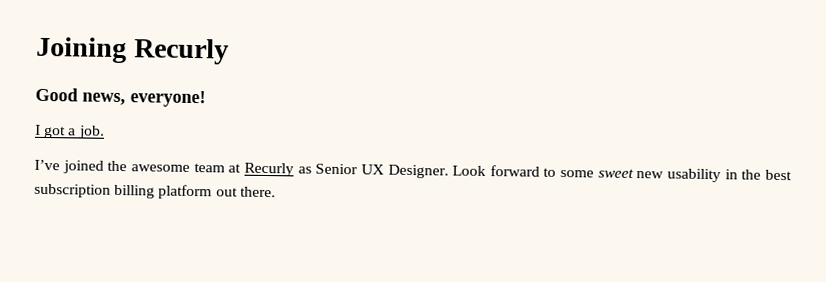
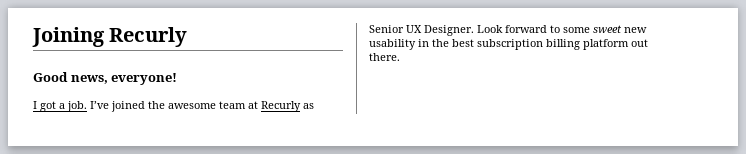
(105, 132) // -> (87, 106) none

